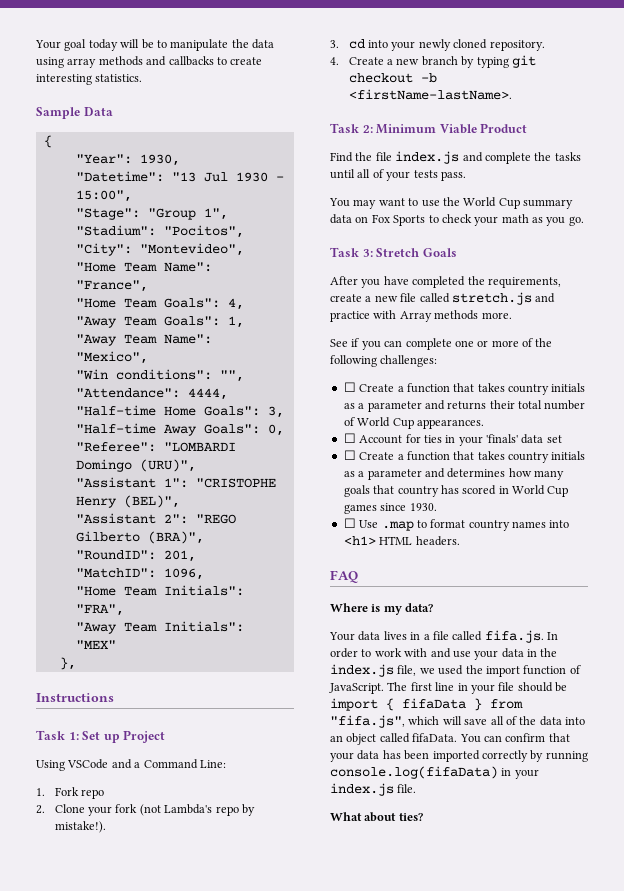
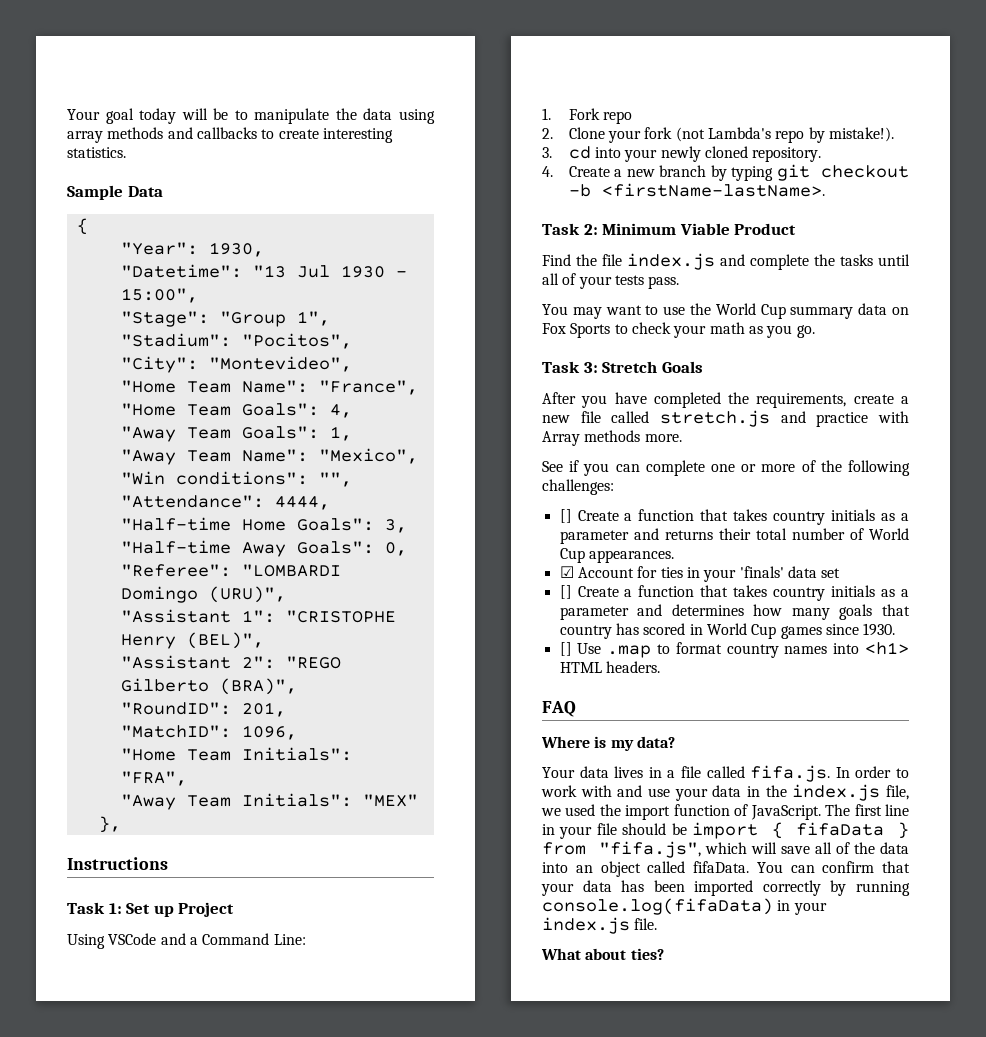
[343,382,356,392] ☐ -> [559,509,572,523] []
[343,433,356,443] ☐ -> [559,566,574,578] ☑
[343,450,356,460] ☐ -> [559,585,572,599] []
[343,518,356,528] ☐ -> [559,642,572,656] []

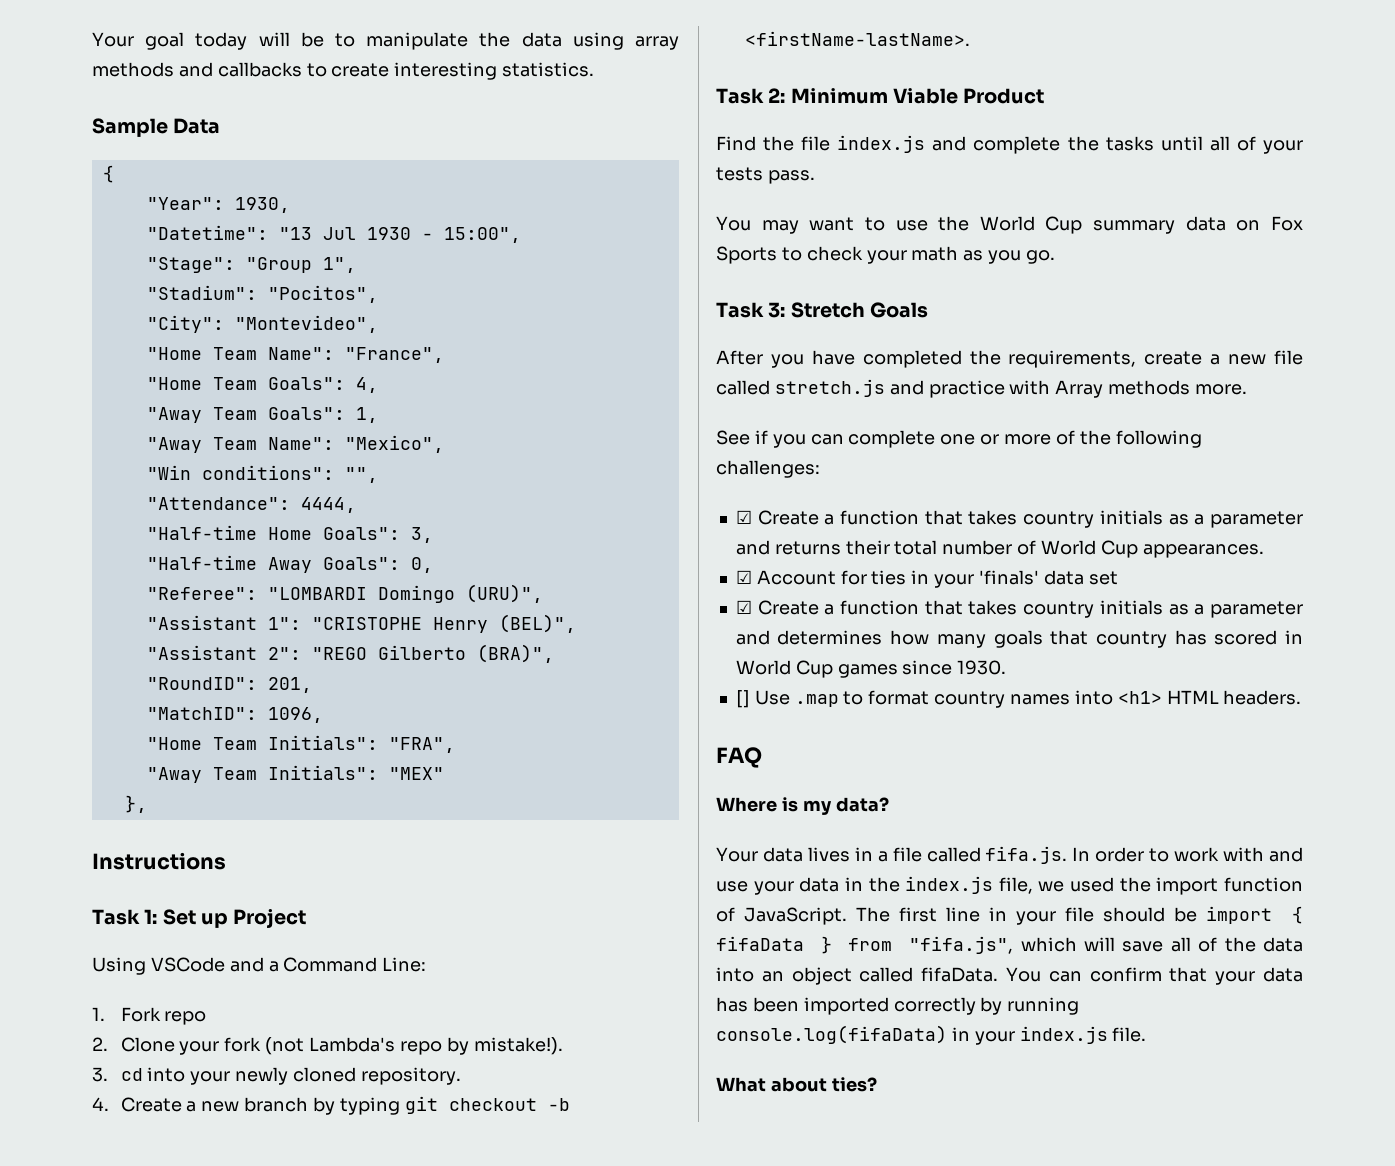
[559,509,572,523] [] -> [735,510,752,524] ☑
[559,585,572,599] [] -> [735,600,752,614] ☑

